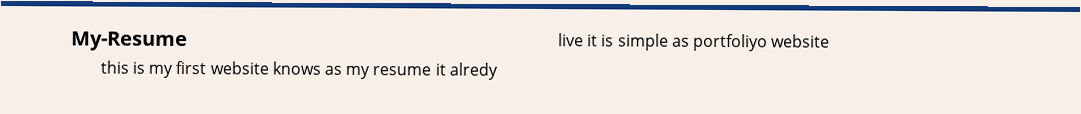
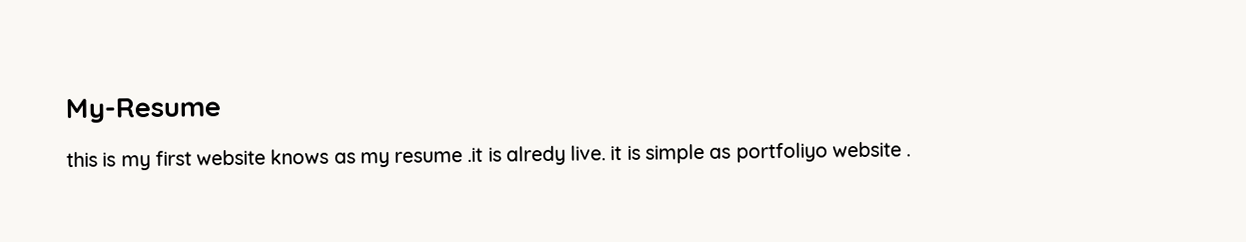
[434,62,498,80] [558,33,584,47] it alredy live -> [467,145,607,166] .it is alredy live.
(831, 41) none -> [906,153,912,157] .

